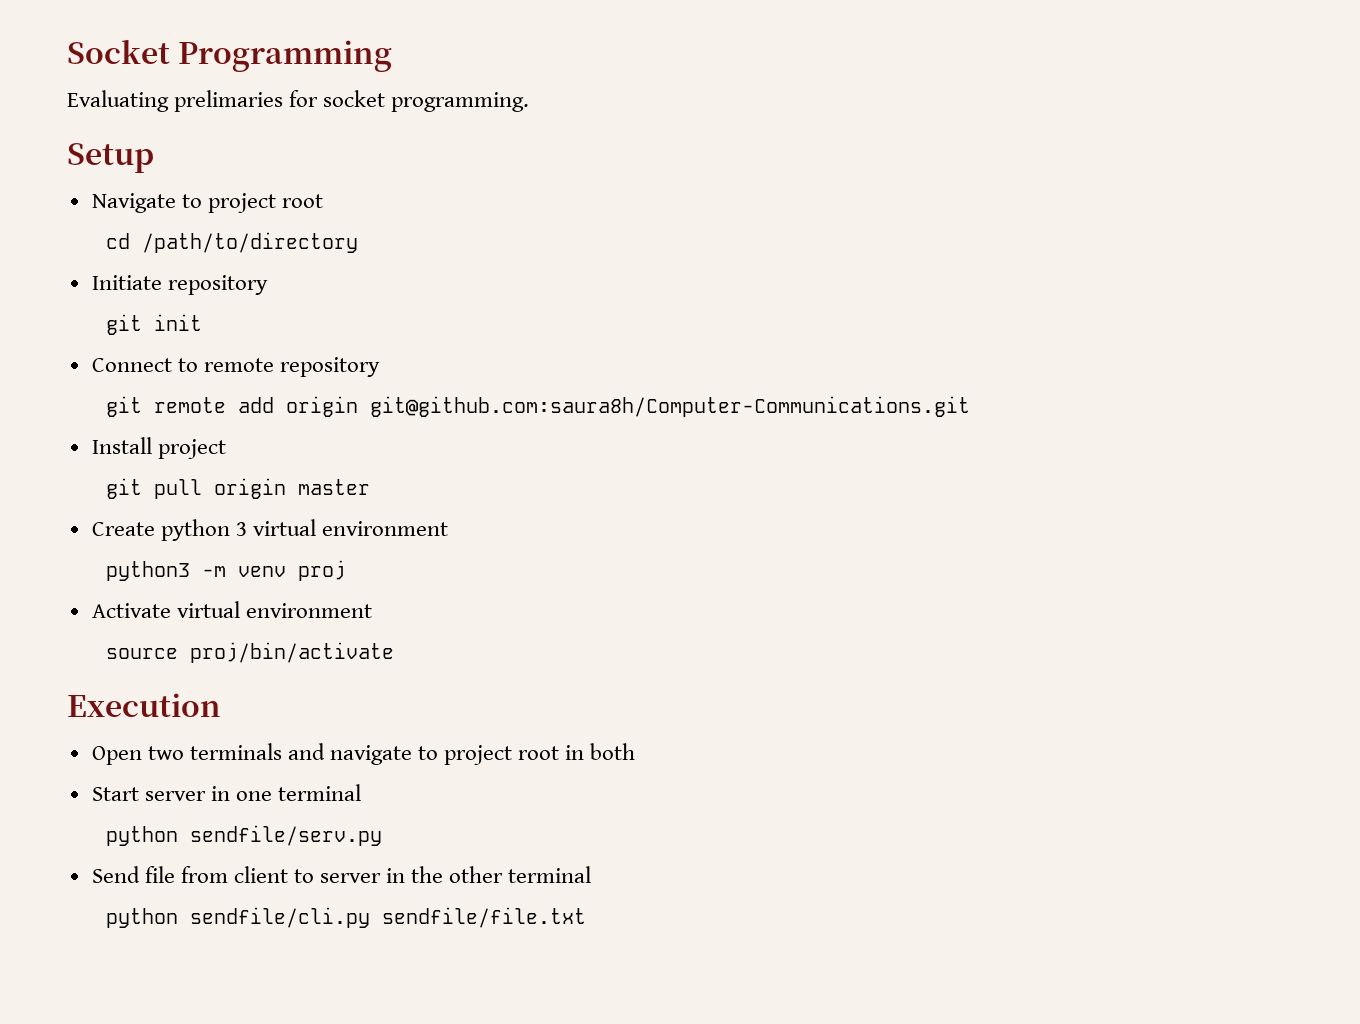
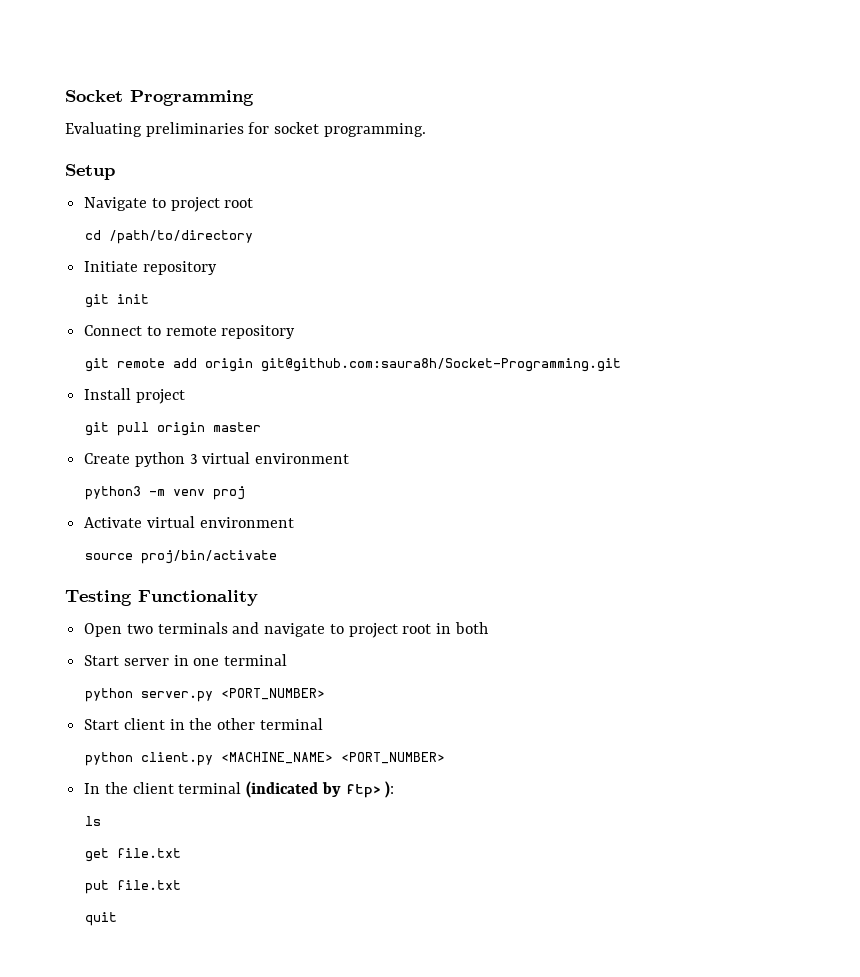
[174,90,284,112] prelimaries -> [145,122,244,137] preliminaries
[369,396,970,417] git@github.com:saura8h/Computer-Communications.git -> [261,358,622,372] git@github.com:saura8h/Socket-Programming.git
[67,693,221,717] Execution -> [65,590,258,606] Testing Functionality
[189,825,382,846] [91,866,382,883] sendfile/serv.py // Send file from client to server -> [141,688,326,702] [84,718,165,730] server.py <PORT_NUMBER> // Start client
[189,907,586,928] sendfile/cli.py sendfile/file.txt -> [141,752,446,766] [84,781,395,798] [85,816,102,826] [85,848,182,862] [85,880,182,894] [85,912,118,926] client.py <MACHINE_NAME> <PORT_NUMBER> // In the client terminal (indicated by ftp> ): // ls // get file.txt // put file.txt // quit

